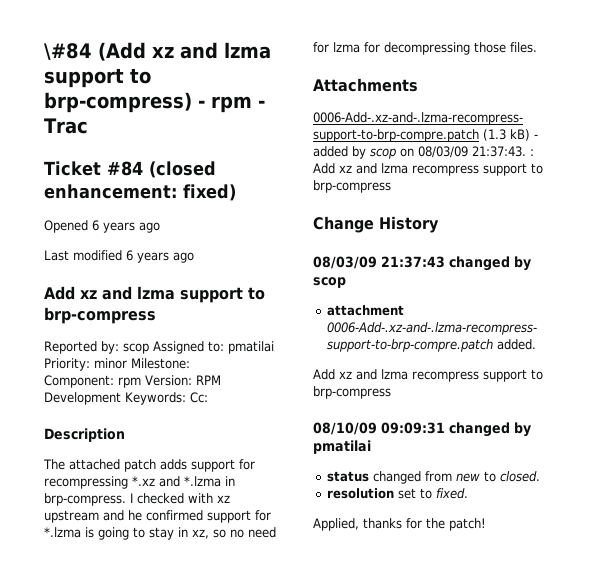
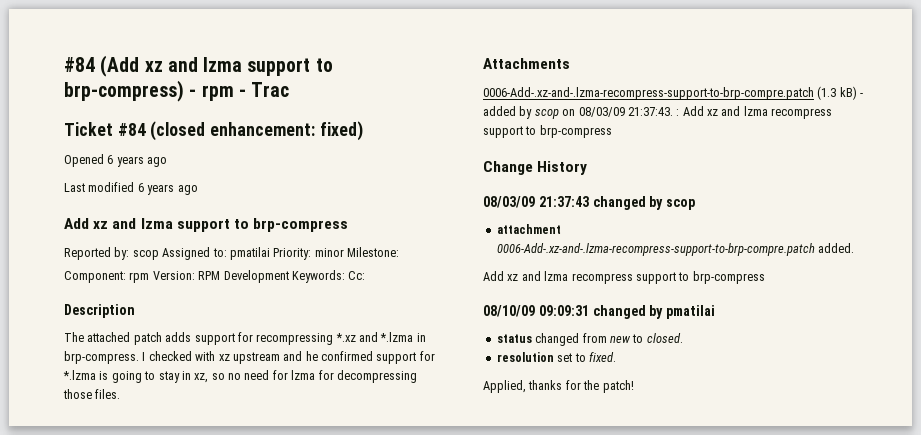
[44,43,92,60] \#84 -> [64,57,95,72] #84

